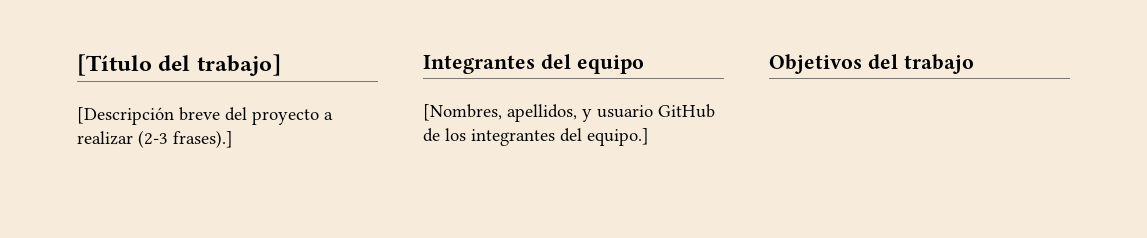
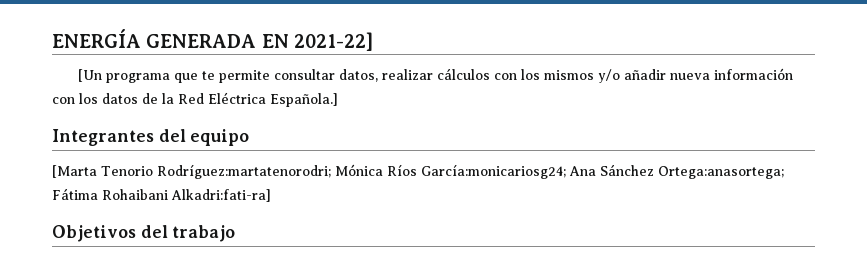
[77,54,281,76] [77,107,333,125] [77,130,233,148] [423,54,644,74] [423,104,715,122] [423,128,649,146] [Título del trabajo] // [Descripción breve del proyecto a realizar (2-3 frases).] // Integrantes del equipo // [Nombres, apellidos, y usuario GitHub de los integrantes del equipo.] -> [52,29,373,51] [77,68,793,83] [52,92,338,107] [52,129,250,146] [52,164,784,179] [52,188,271,202] ENERGÍA GENERADA EN 2021-22] // [Un programa que te permite consultar datos, realizar cálculos con los mismos y/o añadir nueva información con los datos de la Red Eléctrica Española.] // Integrantes del equipo // [Marta Tenorio Rodríguez:martatenorodri; Mónica Ríos García:monicariosg24; Ana Sánchez Ortega:anasortega; Fátima Rohaibani Alkadri:fati-ra]

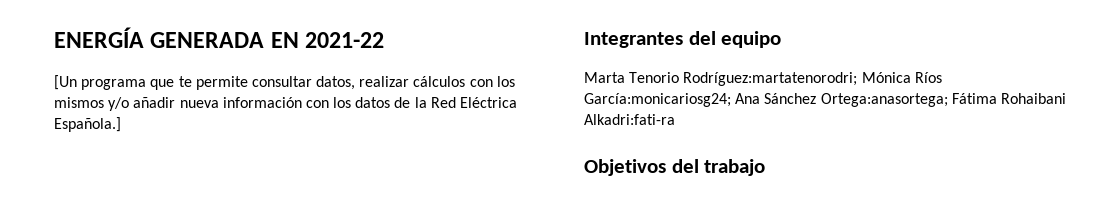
[293,32,373,51] 2021-22] -> [305,32,385,48] 2021-22
[52,165,97,178] [Marta -> [584,72,625,83] Marta
[171,189,271,202] Alkadri:fati-ra] -> [584,114,675,125] Alkadri:fati-ra

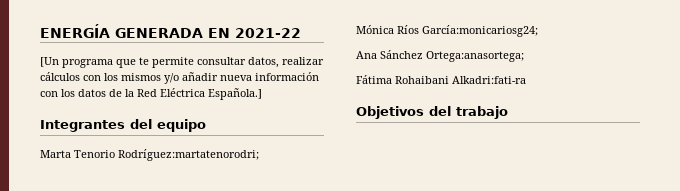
(858, 79) none -> (259, 155) //
(731, 100) none -> (538, 31) //
(948, 100) none -> (524, 56) //

